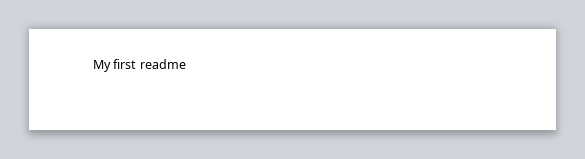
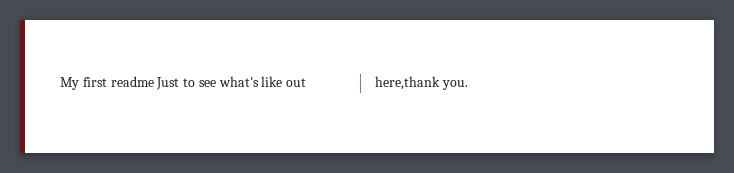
(186, 64) none -> [156,76,468,90] Just to see what's like out here,thank you.

